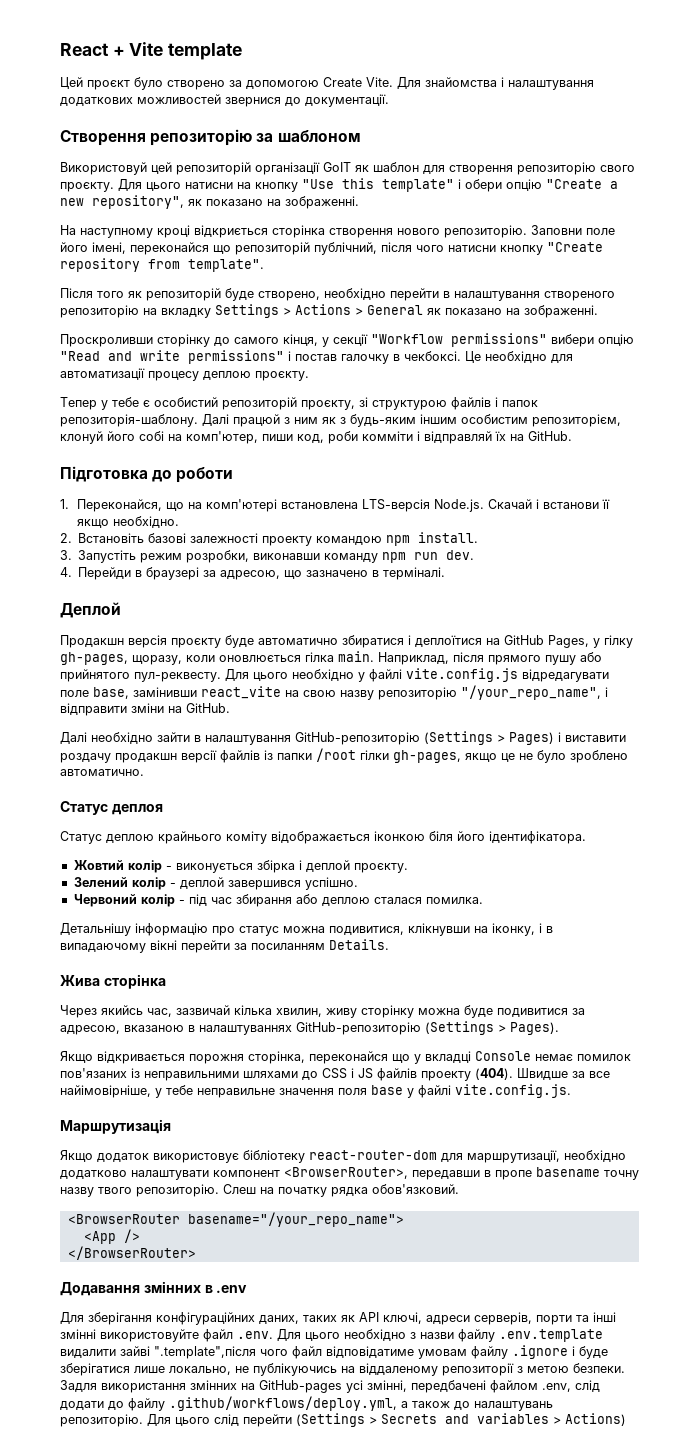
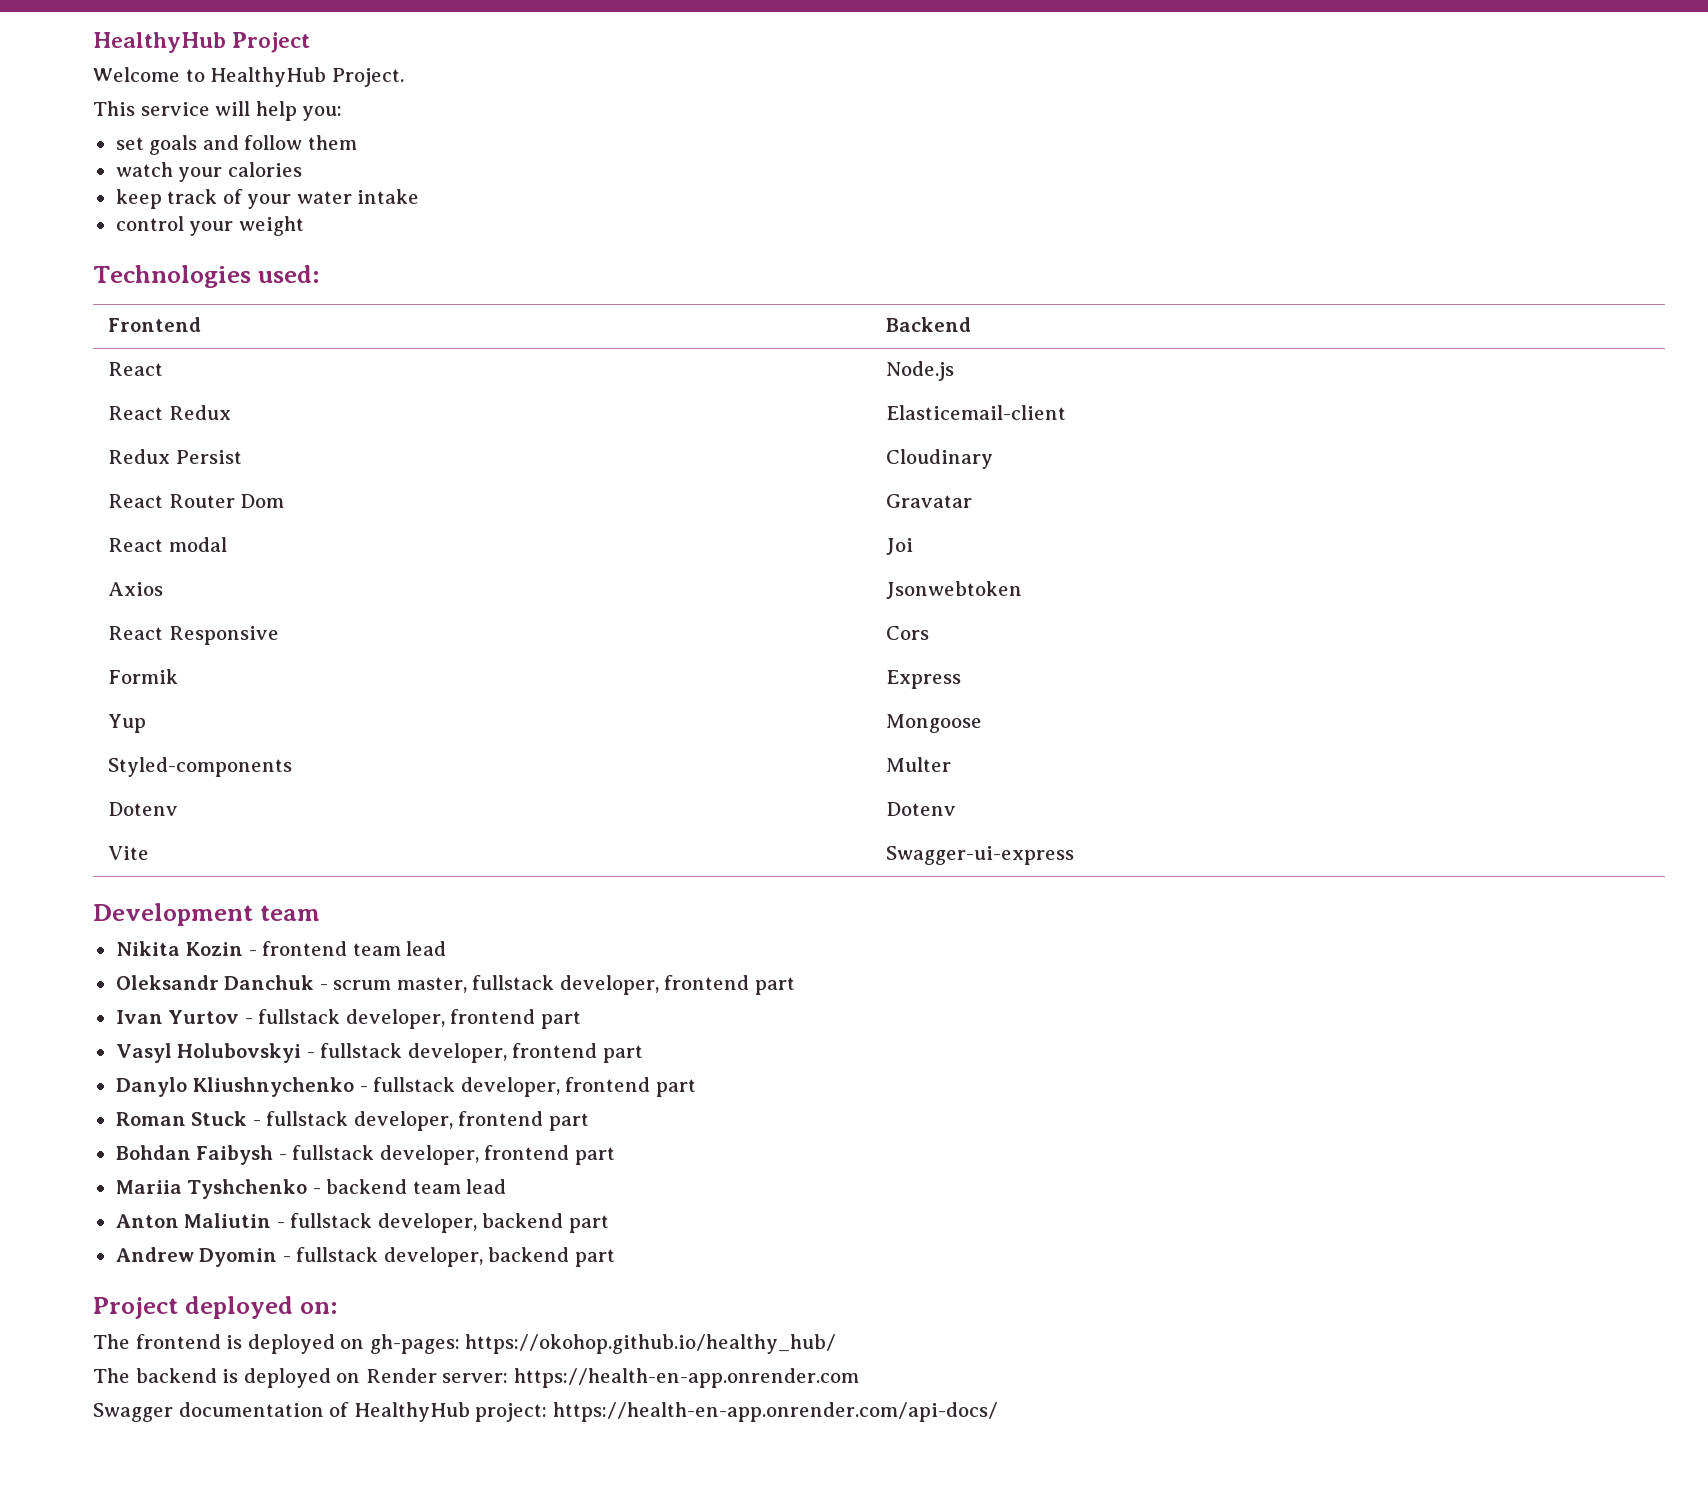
[60,42,243,60] [60,77,594,90] [60,94,389,107] [60,129,361,146] [60,162,635,175] [60,178,618,192] [60,195,359,209] [60,225,615,238] [60,242,603,255] [60,258,264,272] [60,288,615,301] [60,304,598,318] [60,333,634,347] [60,350,573,364] [60,368,309,381] [60,397,538,410] [60,414,621,427] [60,431,572,444] [60,466,234,483] [60,499,611,512] [77,516,180,528] [60,532,479,546] [60,550,475,563] [60,567,446,580] [60,602,121,618] [60,635,633,648] [60,651,602,665] [60,668,609,682] [60,685,608,700] [60,703,230,716] [60,731,626,745] [60,748,628,763] [60,769,144,776] [60,801,163,815] [60,831,586,844] [73,860,408,873] [73,877,358,890] [73,894,483,907] [60,923,553,936] [60,939,389,953] [60,974,166,989] [60,1005,585,1018] [60,1021,559,1035] [60,1051,631,1064] [60,1068,610,1081] [60,1084,571,1098] [60,1119,171,1134] [60,1150,626,1163] [60,1167,639,1180] [60,1184,459,1197] [67,1212,404,1227] [83,1229,140,1244] [67,1246,196,1260] [60,1281,248,1296] [60,1312,616,1325] [60,1329,603,1342] [60,1345,608,1359] [60,1363,625,1376] [60,1380,600,1393] [60,1396,553,1411] [60,1413,626,1427] React + Vite template // Цей проєкт було створено за допомогою Create Vite. Для знайомства і налаштування додаткових можливостей звернися до документації. // Створення репозиторію за шаблоном // Використовуй цей репозиторій організації GoIT як шаблон для створення репозиторію свого проєкту. Для цього натисни на кнопку "Use this template" і обери опцію "Create a new repository", як показано на зображенні. // На наступному кроці відкриється сторінка створення нового репозиторію. Заповни поле його імені, переконайся що репозиторій публічний, після чого натисни кнопку "Create repository from template". // Після того як репозиторій буде створено, необхідно перейти в налаштування створеного репозиторію на вкладку Settings > Actions > General як показано на зображенні. // Проскроливши сторінку до самого кінця, у секції "Workflow permissions" вибери опцію "Read and write permissions" і постав галочку в чекбоксі. Це необхідно для автоматизації процесу деплою проєкту. // Тепер у тебе є особистий репозиторій проєкту, зі структурою файлів і папок репозиторія-шаблону. Далі працюй з ним як з будь-яким іншим особистим репозиторієм, клонуй його собі на комп'ютер, пиши код, роби комміти і відправляй їх на GitHub. // Підготовка до роботи // 1. Переконайся, що на комп'ютері встановлена LTS-версія Node.js. Скачай і встанови її якщо необхідно. // 2. Встановіть базові залежності проекту командою npm install. // 3. Запустіть режим розробки, виконавши команду npm run dev. // 4. Перейди в браузері за адресою, що зазначено в терміналі. // Деплой // Продакшн версія проєкту буде автоматично збиратися і деплоїтися на GitHub Pages, у гілку gh-pages, щоразу, коли оновлюється гілка main. Наприклад, після прямого пушу або прийнятого пул-реквесту. Для цього необхідно у файлі vite.config.js відредагувати поле base, замінивши react_vite на свою назву репозиторію "/your_repo_name", і відправити зміни на GitHub. // Далі необхідно зайти в налаштування GitHub-репозиторію (Settings > Pages) і виставити роздачу продакшн версії файлів із папки /root гілки gh-pages, якщо це не було зроблено автоматично. // Статус деплоя // Статус деплою крайнього коміту відображається іконкою біля його ідентифікатора. // Жовтий колір - виконується збірка і деплой проєкту. // Зелений колір - деплой завершився успішно. // Червоний колір - під час збирання або деплою сталася помилка. // Детальнішу інформацію про статус можна подивитися, клікнувши на іконку, і в випадаючому вікні перейти за посиланням Details. // Жива сторінка // Через якийсь час, зазвичай кілька хвилин, живу сторінку можна буде подивитися за адресою, вказаною в налаштуваннях GitHub-репозиторію (Settings > Pages). // Якщо відкривається порожня сторінка, переконайся що у вкладці Console немає помилок пов'язаних із неправильними шляхами до CSS і JS файлів проекту (404). Швидше за все найімовірніше, у тебе неправильне значення поля base у файлі vite.config.js. // Маршрутизація // Якщо додаток використовує бібліотеку react-router-dom для маршрутизації, необхідно додатково налаштувати компонент <BrowserRouter>, передавши в пропе basename точну назву твого репозиторію. Слеш на початку рядка обов'язковий. // <BrowserRouter basename="/your_repo_name"> // <App /> // </BrowserRouter> // Додавання змінних в .env // Для зберігання конфігураційних даних, таких як API ключі, адреси серверів, порти та інші змінні використовуйте файл .env. Для цього необхідно з назви файлу .env.template видалити зайві ".template",після чого файл відповідатиме умовам файлу .ignore і буде зберігатися лише локально, не публікуючись на віддаленому репозиторії з метою безпеки. Задля використання змінних на GitHub-pages усі змінні, передбачені файлом .env, слід додати до файлу .github/workflows/deploy.yml, а також до налаштувань репозиторію. Для цього слід перейти (Settings > Secrets and variables > Actions) -> [93,32,311,53] [93,67,404,87] [93,101,343,121] [115,135,357,155] [115,162,302,182] [115,189,420,209] [115,216,304,236] [93,265,320,288] [108,317,202,332] [886,317,972,332] [108,362,164,376] [886,361,955,381] [108,405,231,420] [886,405,1067,420] [108,449,242,464] [886,449,994,469] [108,494,285,508] [886,494,973,508] [108,537,227,552] [886,538,914,555] [108,582,164,596] [886,581,1023,599] [108,626,279,645] [886,626,930,640] [108,669,179,684] [886,670,962,689] [108,714,147,733] [886,714,983,733] [108,757,293,777] [886,757,952,772] [108,802,179,816] [886,802,957,816] [108,846,150,860] [886,846,1075,865] [93,903,320,926] [115,941,447,956] [115,975,795,995] [115,1009,581,1029] [115,1043,643,1063] [115,1077,696,1097] [115,1111,589,1131] [115,1145,615,1165] [115,1179,507,1199] [115,1213,609,1233] [115,1247,615,1267] [93,1296,338,1319] [93,1334,837,1354] [93,1368,859,1388] [93,1402,998,1422] HealthyHub Project // Welcome to HealthyHub Project. // This service will help you: // set goals and follow them // watch your calories // keep track of your water intake // control your weight // Technologies used: // Frontend | Backend // React | Node.js // React Redux | Elasticemail-client // Redux Persist | Cloudinary // React Router Dom | Gravatar // React modal | Joi // Axios | Jsonwebtoken // React Responsive | Cors // Formik | Express // Yup | Mongoose // Styled-components | Multer // Dotenv | Dotenv // Vite | Swagger-ui-express // Development team // Nikita Kozin - frontend team lead // Oleksandr Danchuk - scrum master, fullstack developer, frontend part // Ivan Yurtov - fullstack developer, frontend part // Vasyl Holubovskyi - fullstack developer, frontend part // Danylo Kliushnychenko - fullstack developer, frontend part // Roman Stuck - fullstack developer, frontend part // Bohdan Faibysh - fullstack developer, frontend part // Mariia Tyshchenko - backend team lead // Anton Maliutin - fullstack developer, backend part // Andrew Dyomin - fullstack developer, backend part // Project deployed on: // The frontend is deployed on gh-pages: https://okohop.github.io/healthy_hub/ // The backend is deployed on Render server: https://health-en-app.onrender.com // Swagger documentation of HealthyHub project: https://health-en-app.onrender.com/api-docs/

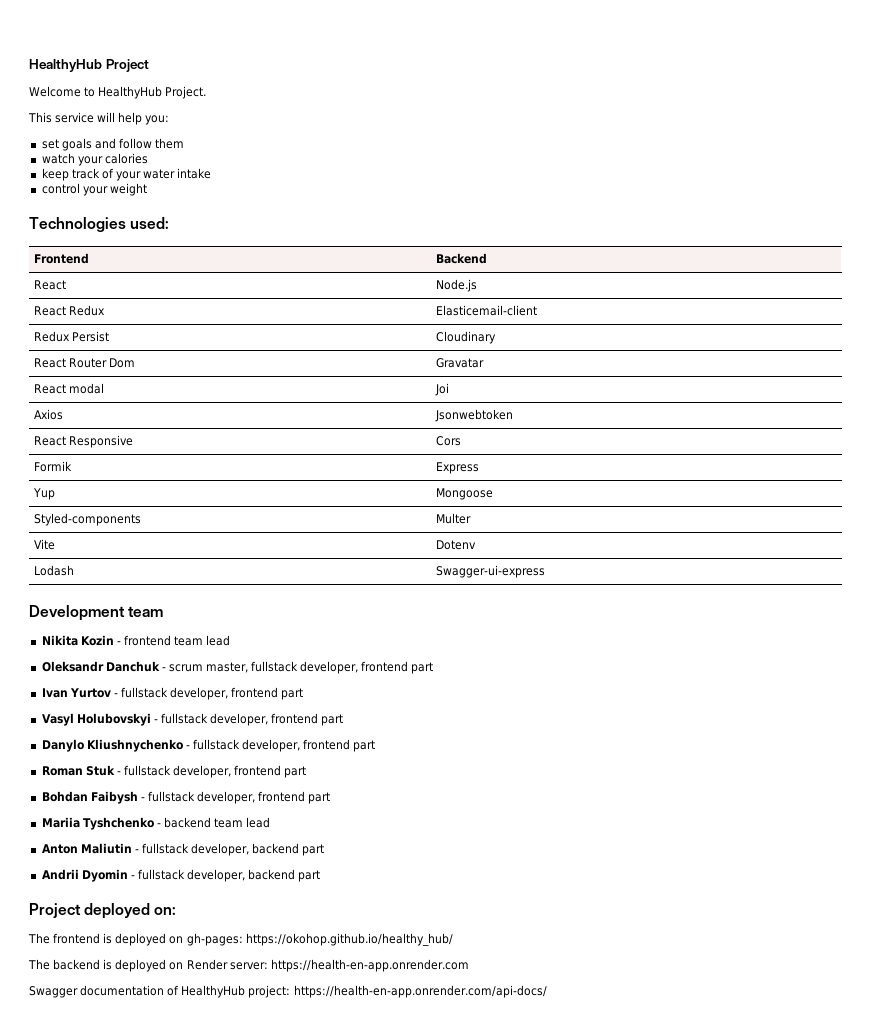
[108,802,179,816] Dotenv -> [33,539,55,550] Vite
[108,846,150,860] Vite -> [33,565,74,576] Lodash
[191,1111,248,1126] Stuck -> [85,765,115,776] Stuk
[115,1247,194,1262] Andrew -> [41,869,79,880] Andrii

